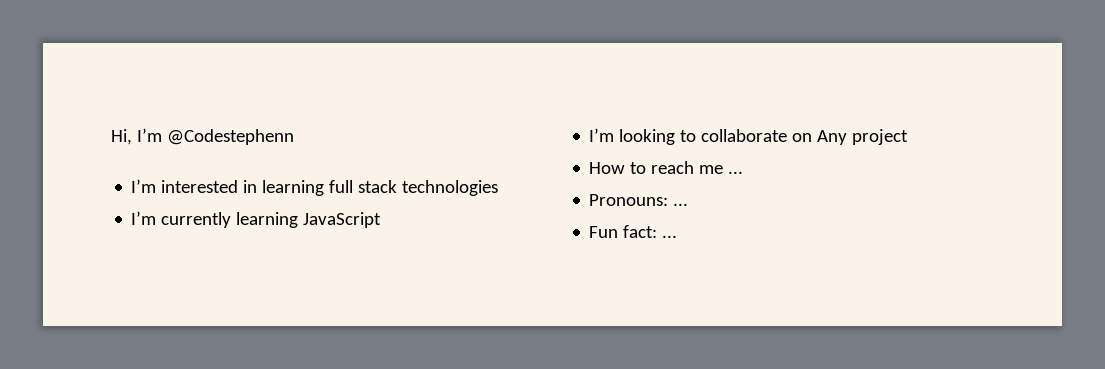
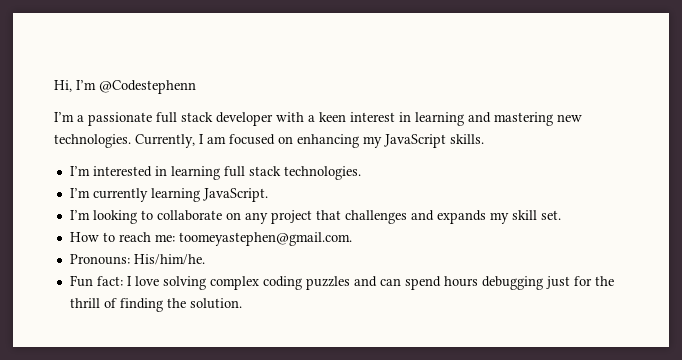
(294, 137) none -> [54,112,582,126] [54,134,484,148] // I’m a passionate full stack developer with a keen interest in learning and mastering new technologies. Currently, I am focused on enhancing my JavaScript skills.
[402,180,499,196] technologies -> [283,166,361,180] technologies.
[303,212,382,228] JavaScript -> [202,188,268,202] JavaScript.
[817,130,848,145] Any -> [244,212,268,224] any
(909, 137) none -> [315,210,561,224] that challenges and expands my skill set.
[699,165,744,174] me ... -> [154,232,352,246] me: toomeyastephen@gmail.com.
[673,203,689,206] ... -> [133,254,205,265] His/him/he.
[662,235,678,238] ... -> [126,276,614,290] [69,298,242,312] I love solving complex coding puzzles and can spend hours debugging just for the thrill of finding the solution.

